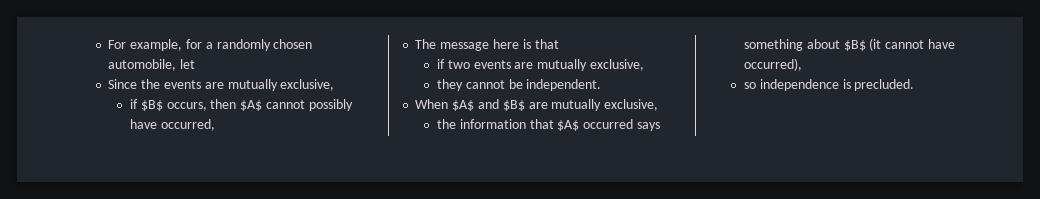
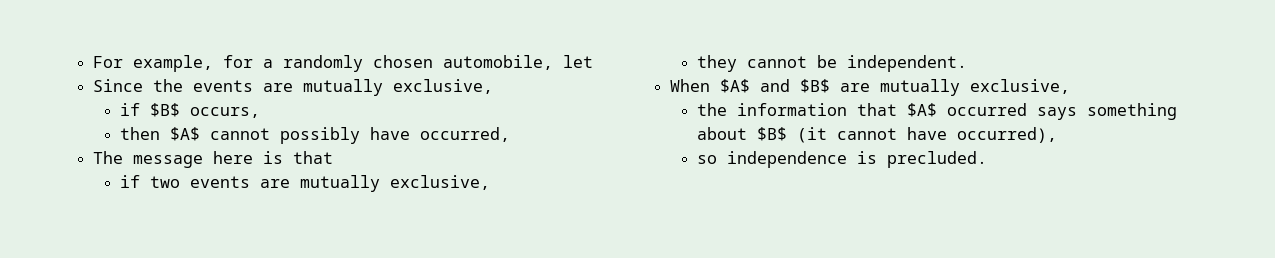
(207, 106) none -> (260, 112) //

